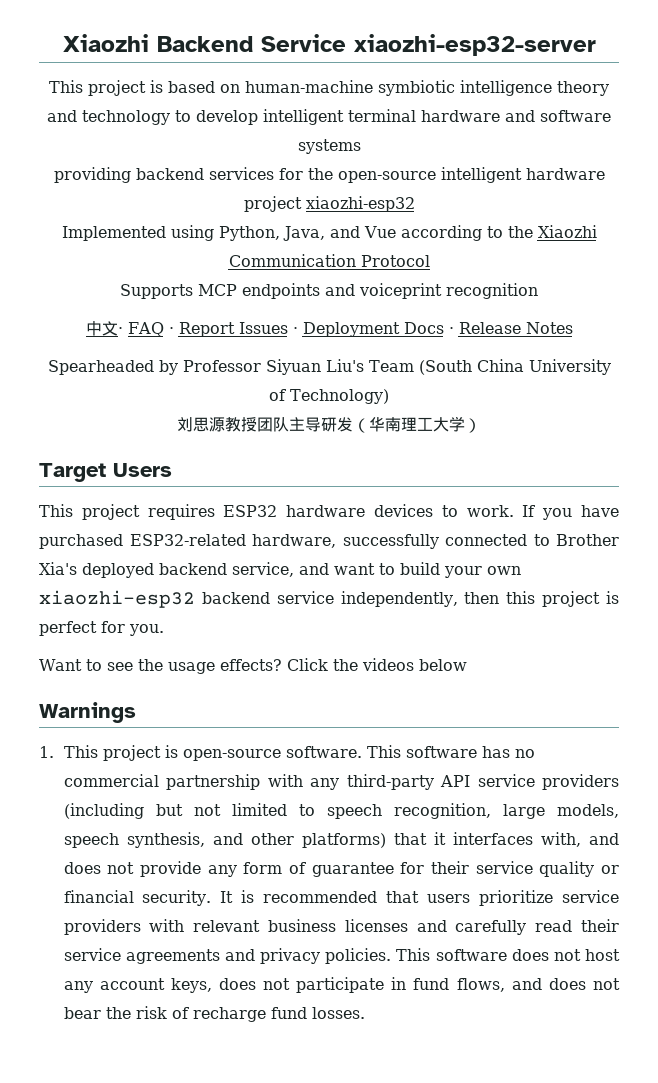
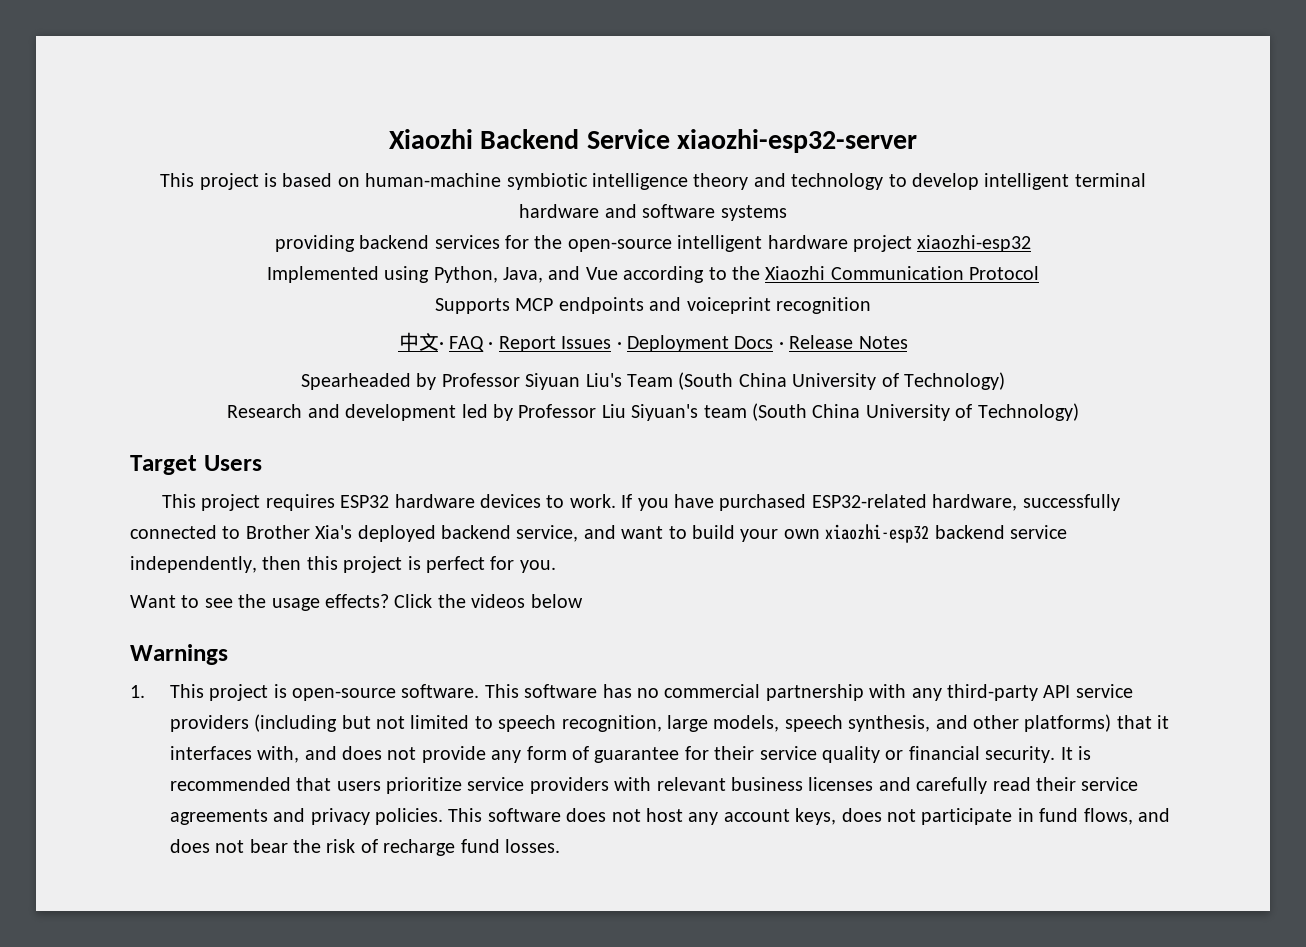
[177,416,481,433] 刘思源教授团队主导研发（华南理工大学） -> [227,403,1079,421] Research and development led by Professor Liu Siyuan's team (South China University of Technology)

